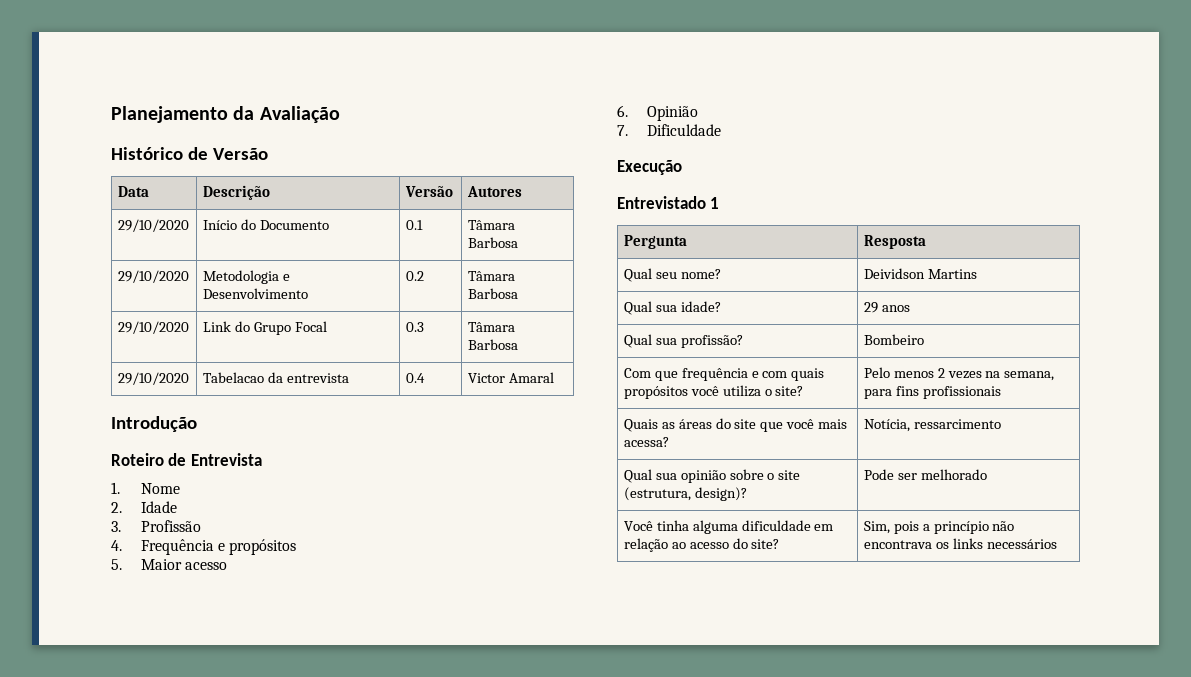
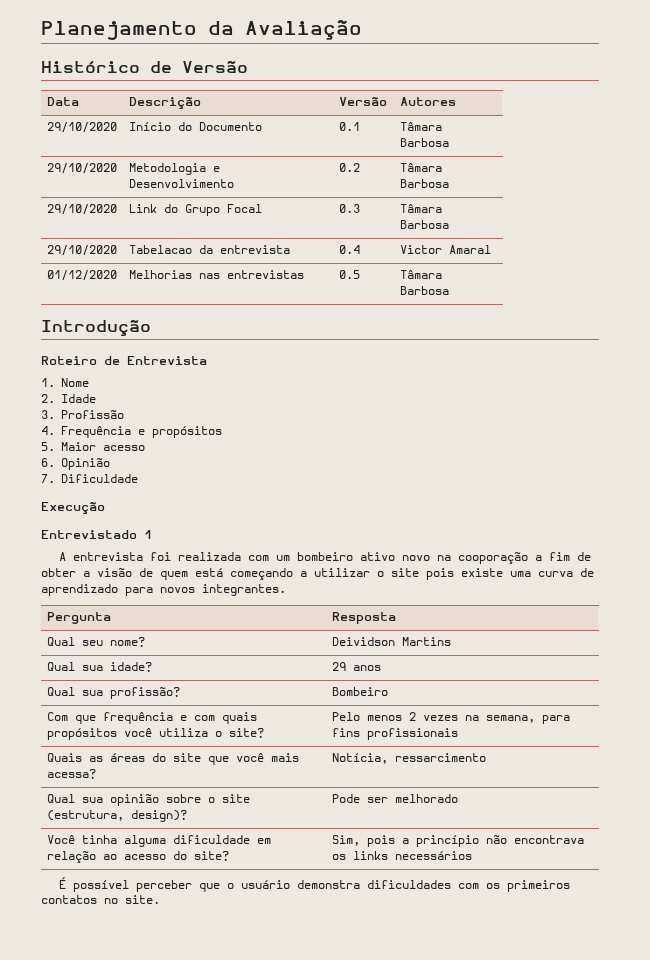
(554, 377) none -> [46,270,117,281] [128,270,304,279] [338,270,360,279] [399,270,442,279] [399,286,449,295] // 01/12/2020 | Melhorias nas entrevistas | 0.5 | Tâmara Barbosa
(720, 203) none -> [58,552,591,564] [41,568,594,580] [41,584,286,596] // A entrevista foi realizada com um bombeiro ativo novo na cooporação a fim de obter a visão de quem está começando a utilizar o site pois existe uma curva de aprendizado para novos integrantes.
(1057, 544) none -> [58,877,570,892] [41,895,160,904] // É possível perceber que o usuário demonstra dificuldades com os primeiros contatos no site.

